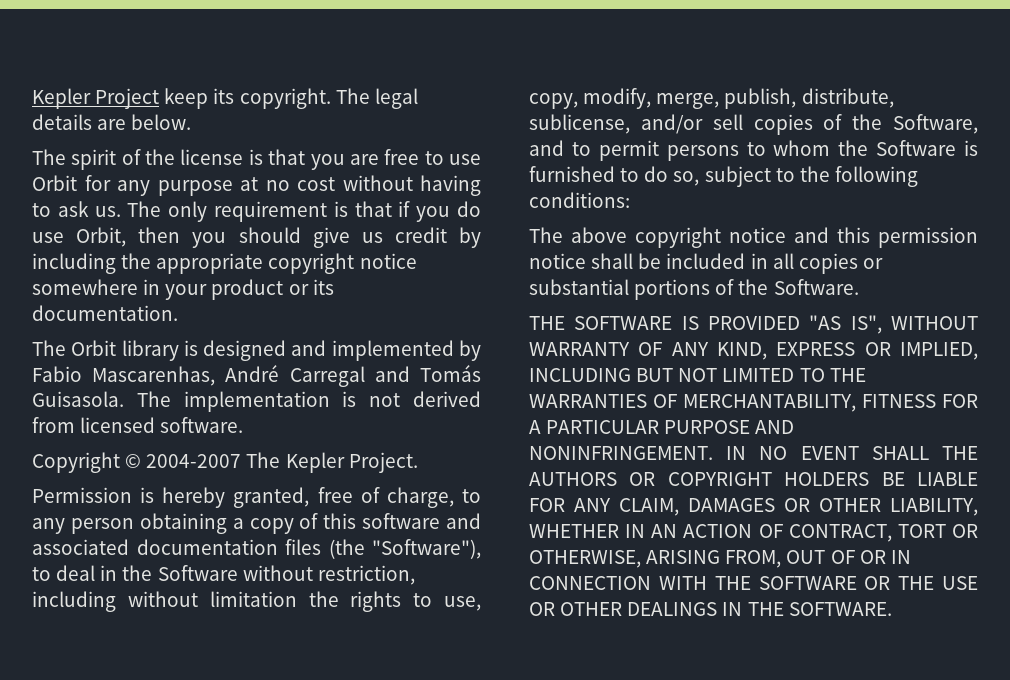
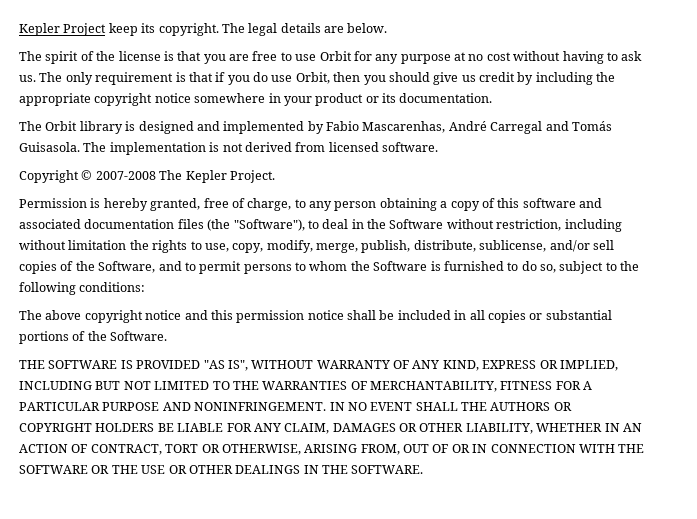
[146,454,242,468] 2004-2007 -> [95,171,156,180] 2007-2008

